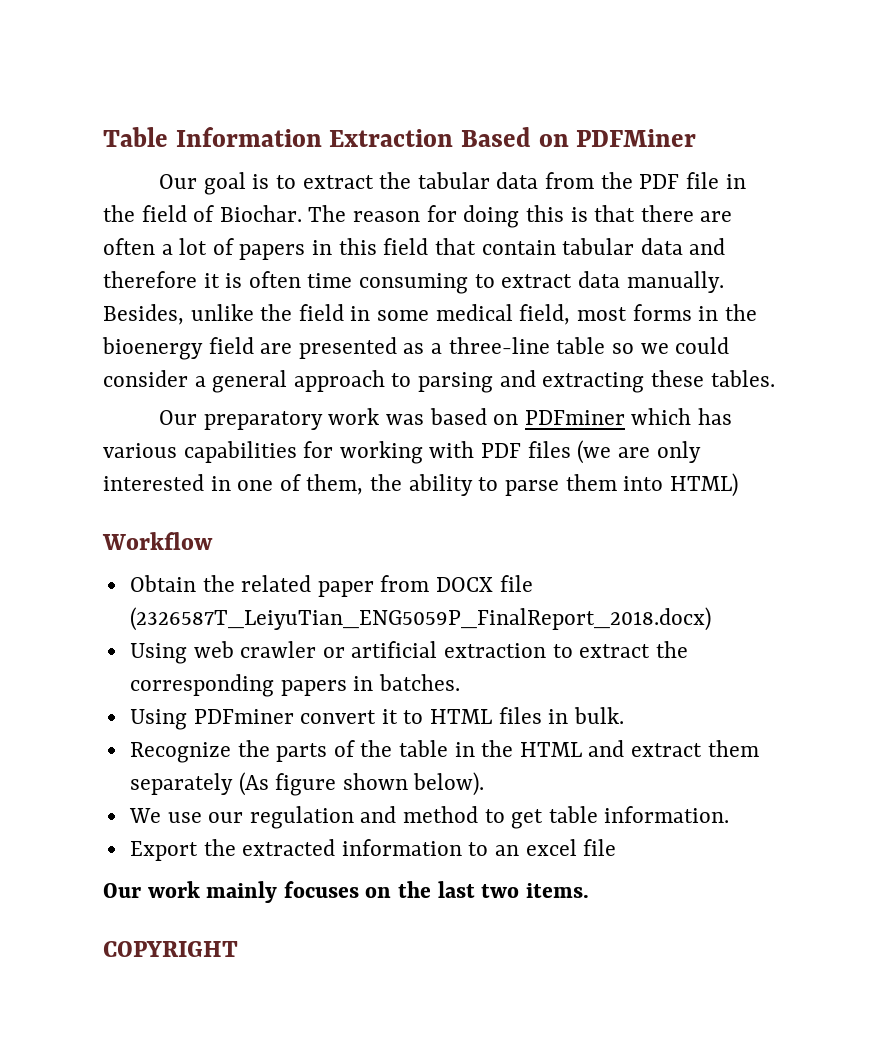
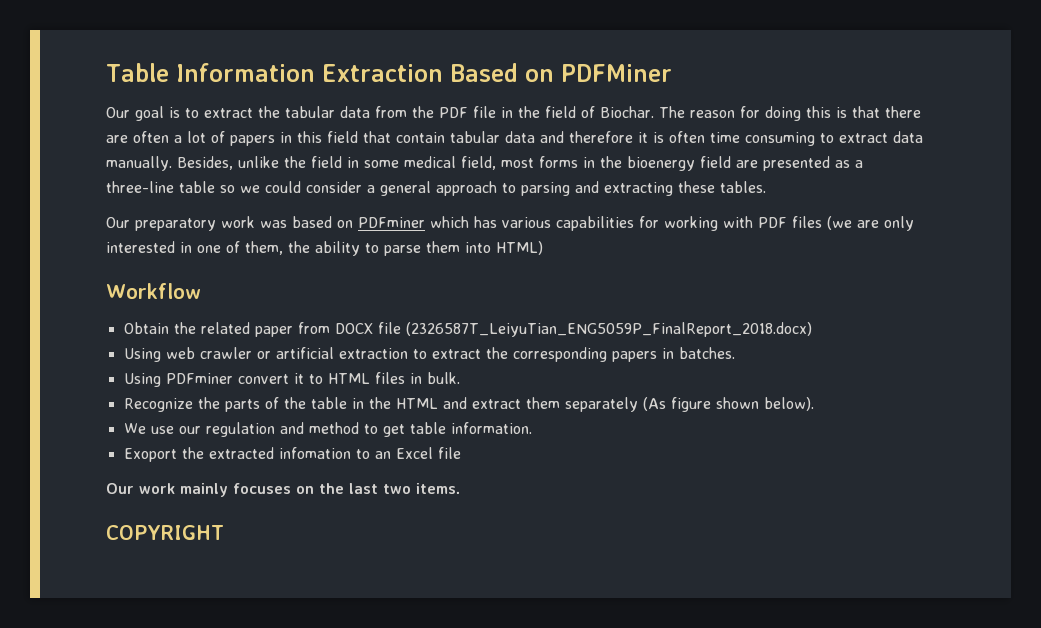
[129,841,198,861] Export -> [123,448,177,462] Exoport
[341,839,462,856] information -> [278,447,351,459] infomation
[525,839,577,856] excel -> [395,447,433,459] Excel

